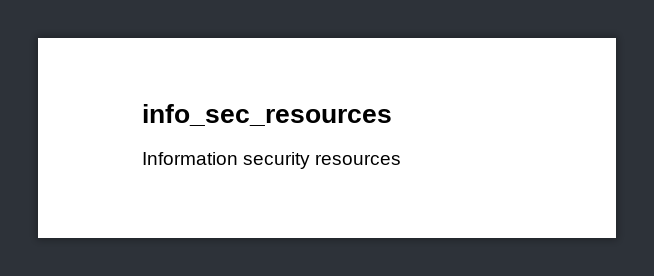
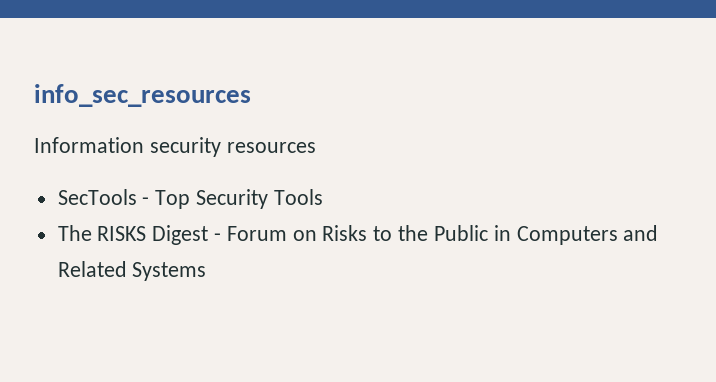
(402, 159) none -> [57,189,323,209] [57,225,659,245] [57,261,207,281] // SecTools - Top Security Tools // The RISKS Digest - Forum on Risks to the Public in Computers and Related Systems

